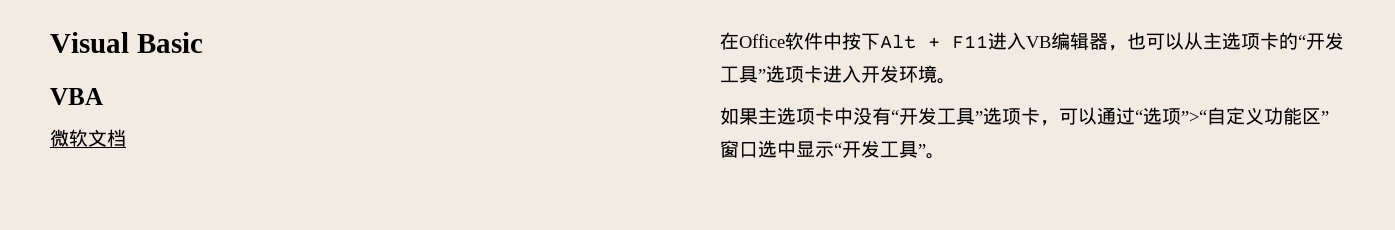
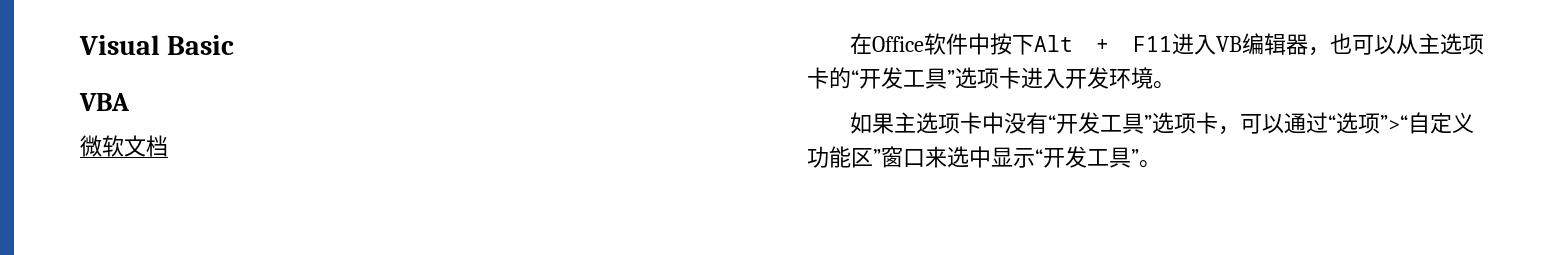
(758, 150) none -> [925,146,947,168] 来

